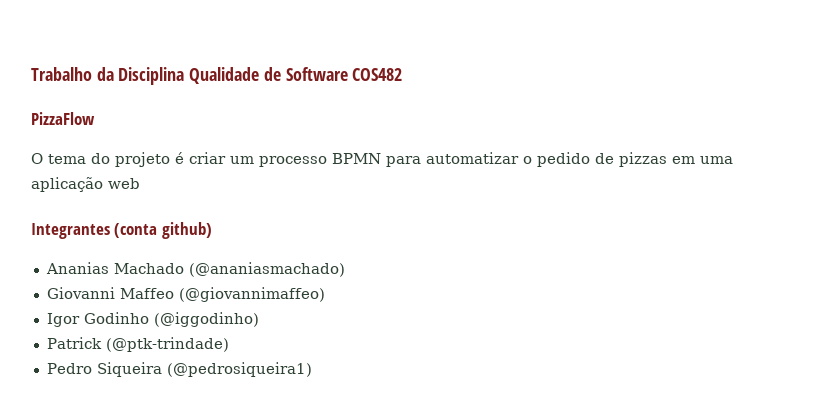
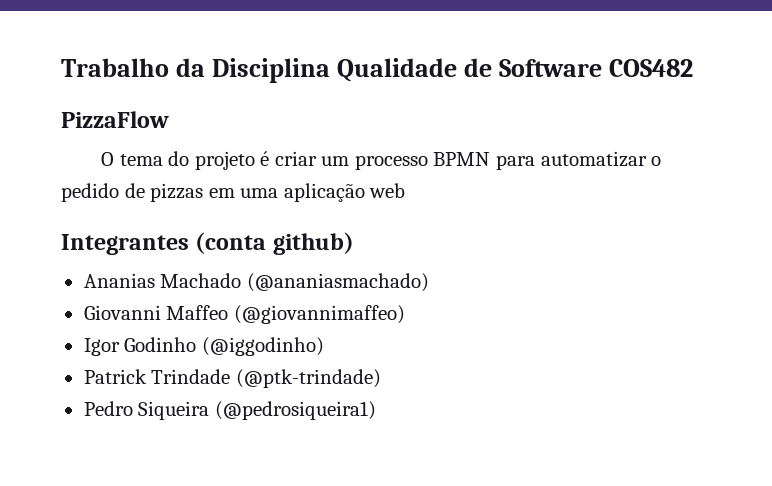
(102, 343) none -> [151,369,231,384] Trindade

